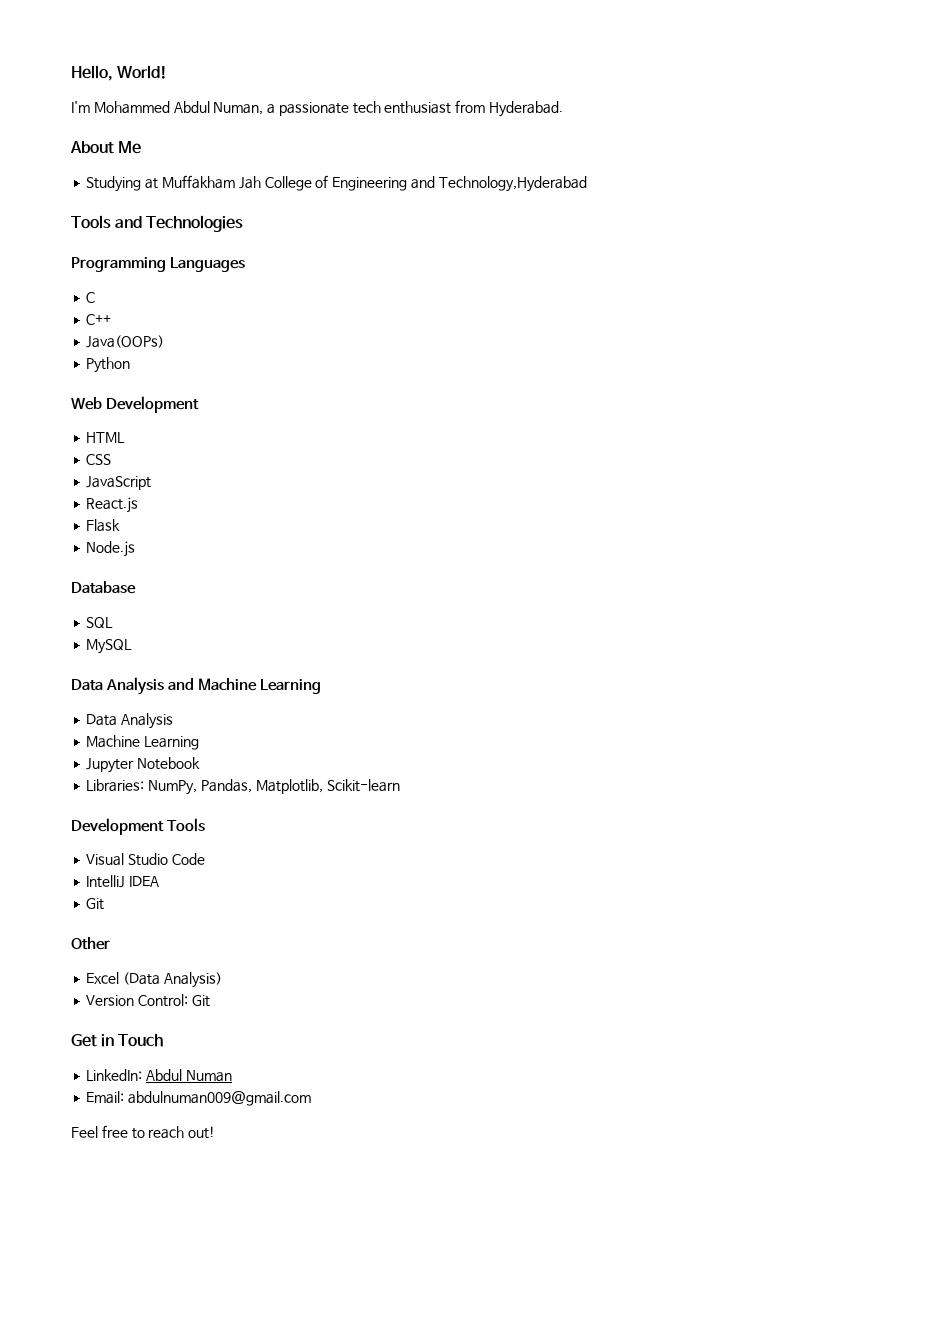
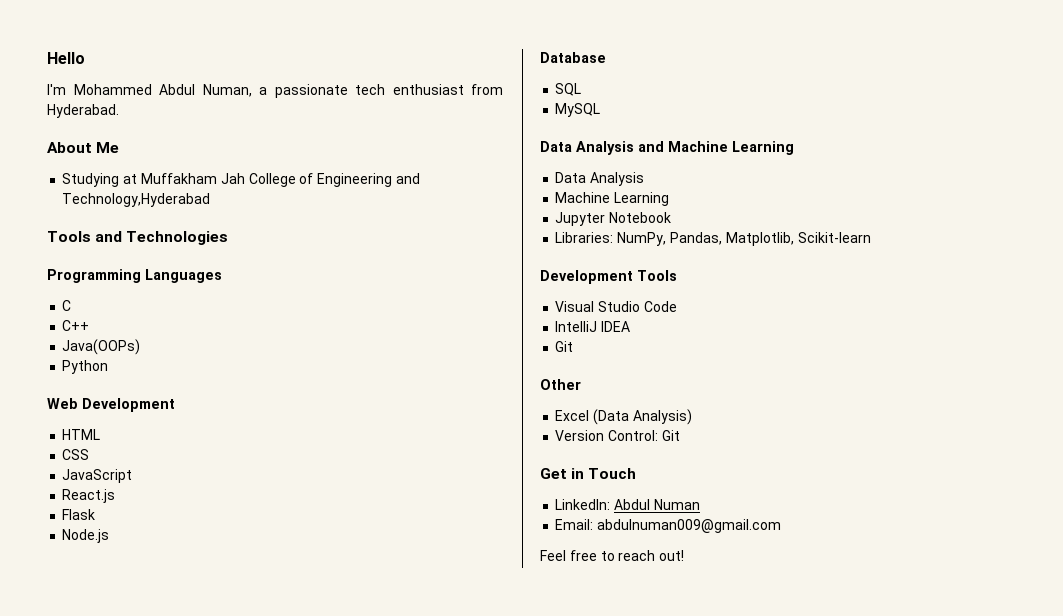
[71,65,168,81] Hello, World! -> [47,52,85,64] Hello

